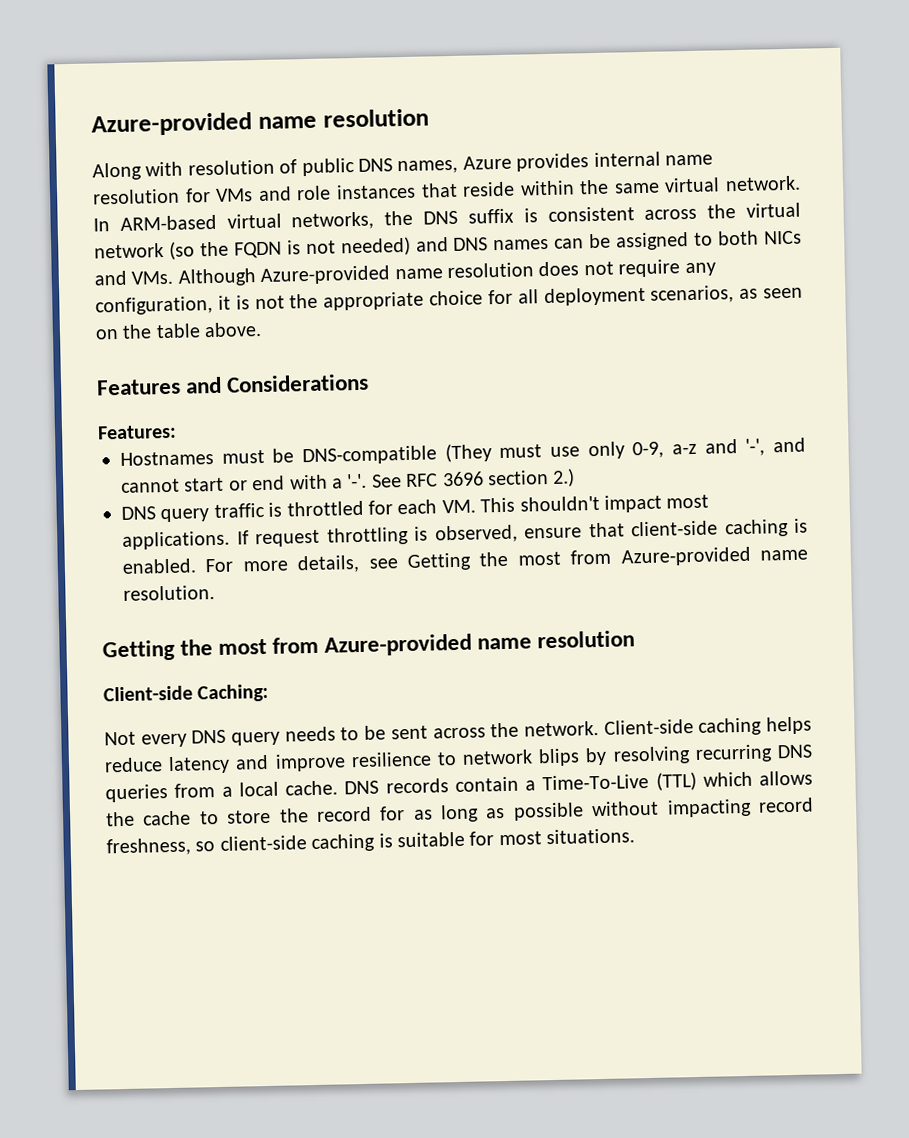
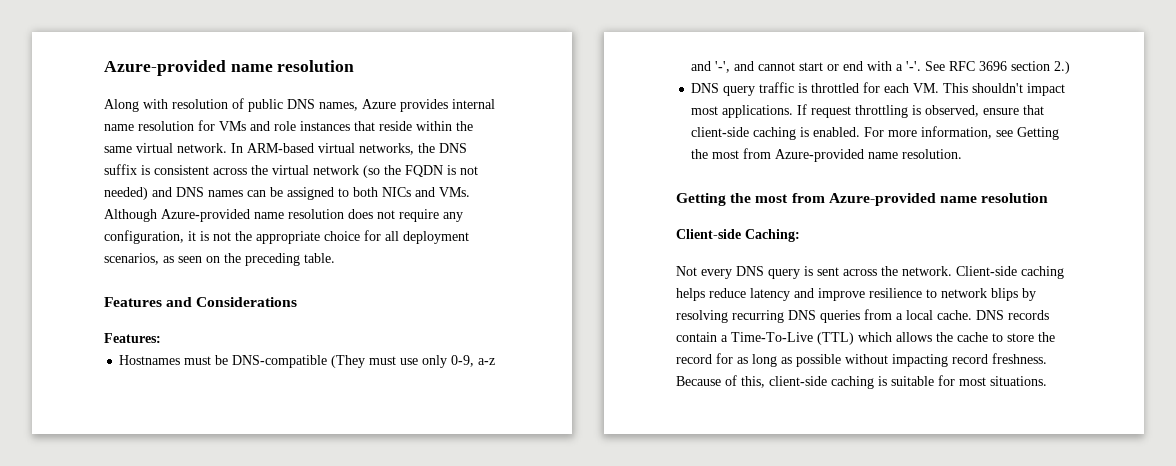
[155,321,263,339] table above. -> [245,253,335,266] preceding table.
[297,554,361,574] details, -> [921,126,993,139] information,
[284,725,387,742] needs to be -> [804,266,813,276] is
[106,837,216,857] freshness, so -> [992,353,1047,364] [676,375,765,388] freshness. Because of this,

